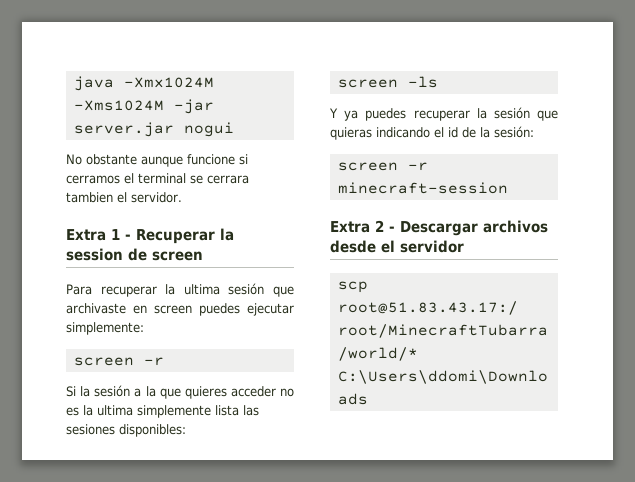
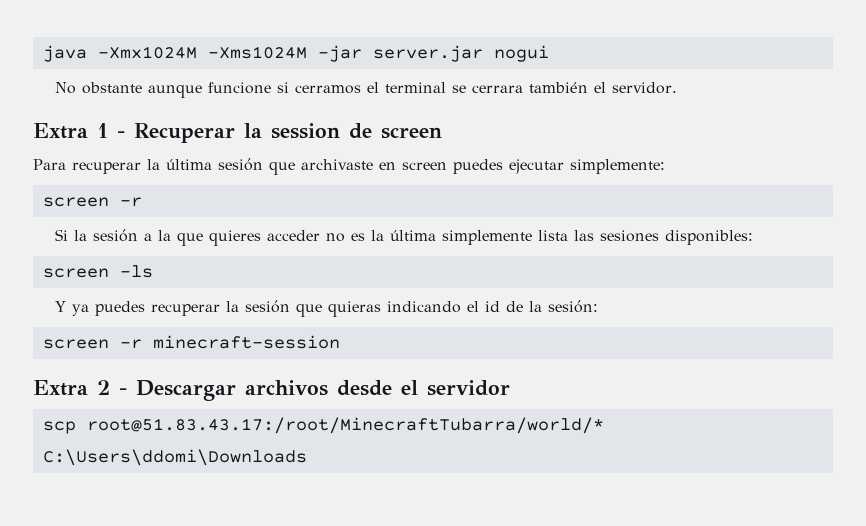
[66,192,113,203] tambien -> [529,82,589,93] también
[183,284,220,295] ultima -> [166,159,212,170] última
[97,405,133,416] ultima -> [390,230,437,241] última

